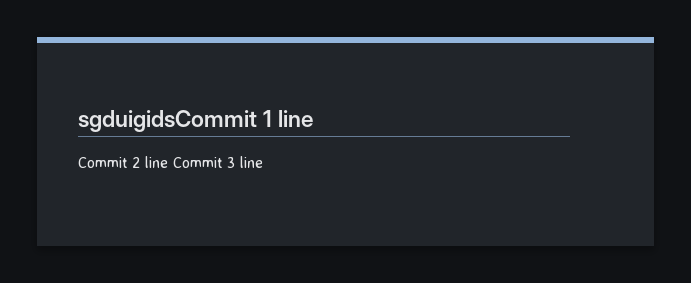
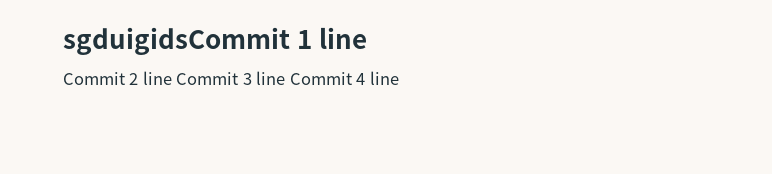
(263, 162) none -> [289,71,399,85] Commit 4 line

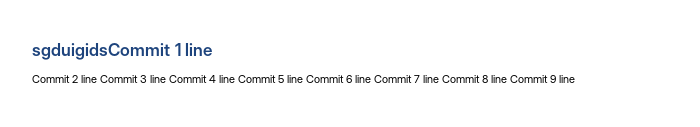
(399, 78) none -> [238,75,575,83] Commit 5 line Commit 6 line Commit 7 line Commit 8 line Commit 9 line

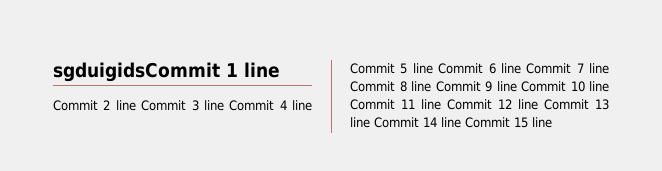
(575, 79) none -> [521,81,609,92] [350,99,609,110] [350,117,552,128] Commit 10 line Commit 11 line Commit 12 line Commit 13 line Commit 14 line Commit 15 line

